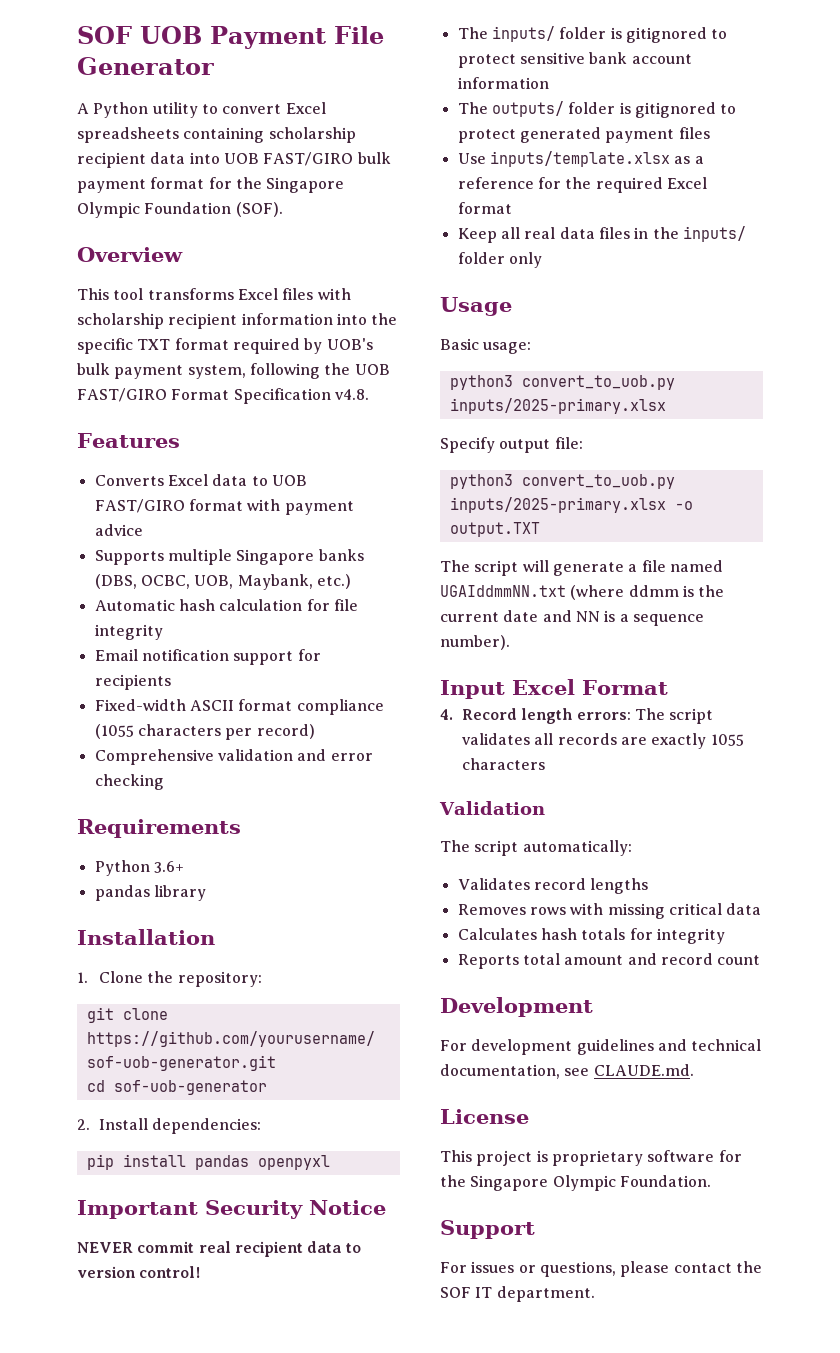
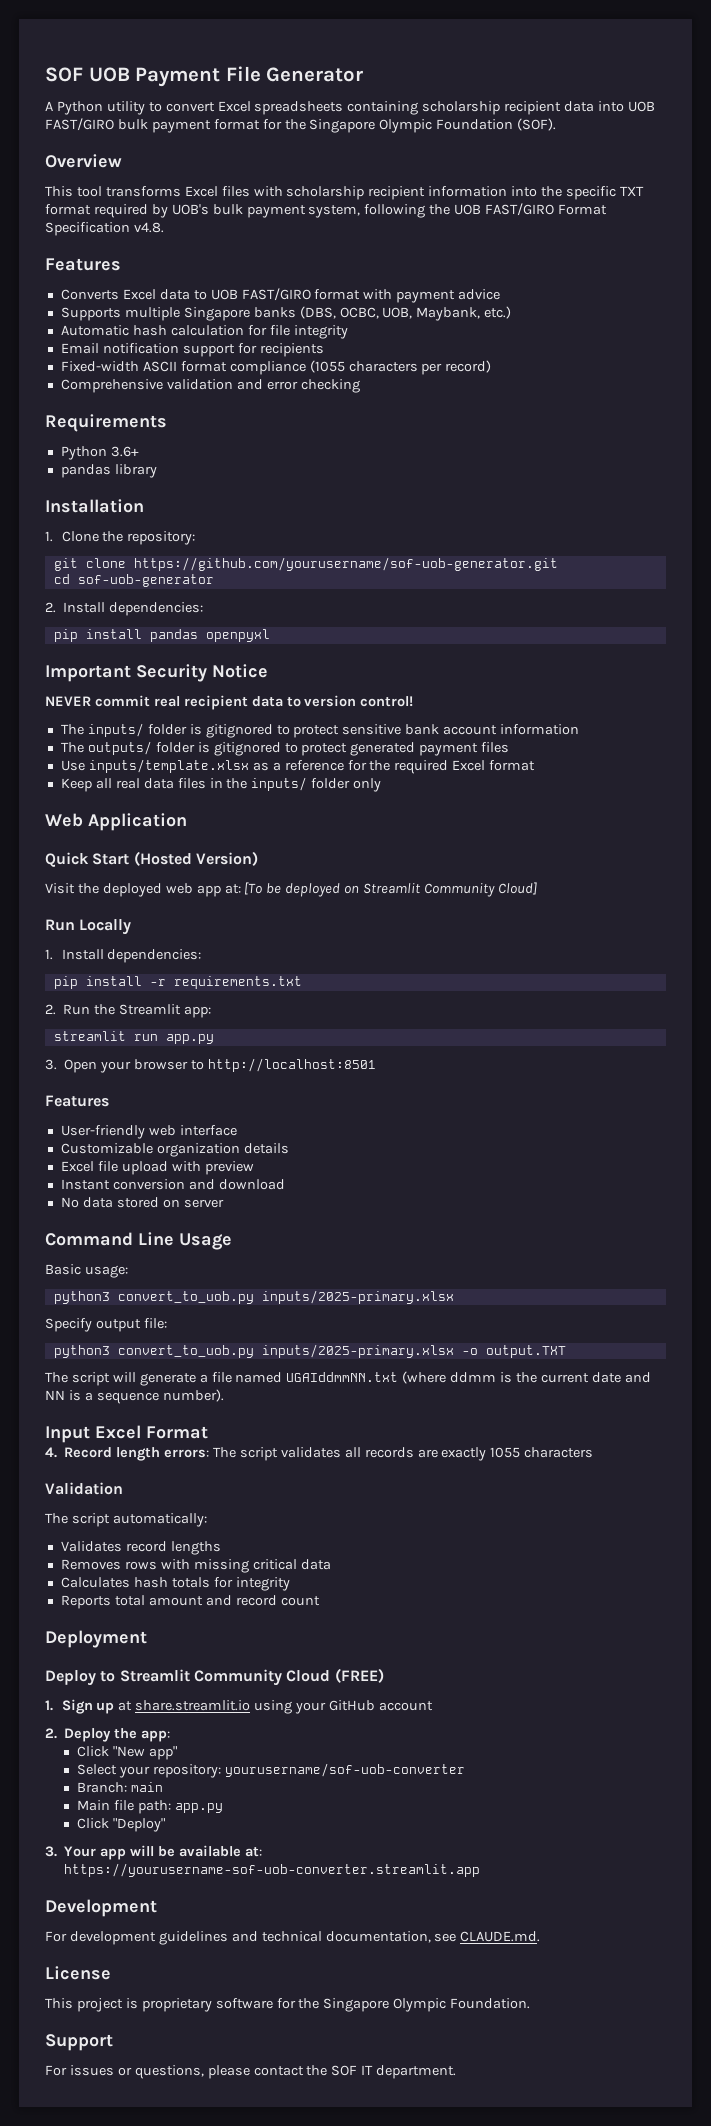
(542, 260) none -> [45,813,187,831] [45,851,258,867] [45,882,537,897] [45,919,132,935] [45,949,202,963] [53,976,302,989] [45,1004,211,1018] [53,1031,214,1044] [45,1058,376,1073] [45,1095,109,1107] [60,1125,237,1139] [60,1143,289,1157] [60,1161,254,1175] [60,1179,285,1190] [60,1197,224,1208] [45,1232,174,1246] Web Application // Quick Start (Hosted Version) // Visit the deployed web app at: [To be deployed on Streamlit Community Cloud] // Run Locally // 1. Install dependencies: // pip install -r requirements.txt // 2. Run the Streamlit app: // streamlit run app.py // 3. Open your browser to http://localhost:8501 // Features // User-friendly web interface // Customizable organization details // Excel file upload with preview // Instant conversion and download // No data stored on server // Command Line
(761, 960) none -> [45,1630,147,1648] [45,1668,384,1686] [45,1699,433,1714] [45,1728,171,1742] [77,1746,178,1760] [77,1763,466,1778] [77,1782,164,1793] [77,1800,224,1814] [77,1818,166,1832] [45,1845,262,1860] [64,1863,481,1877] // Deployment // Deploy to Streamlit Community Cloud (FREE) // 1. Sign up at share.streamlit.io using your GitHub account // 2. Deploy the app: // Click "New app" // Select your repository: yourusername/sof-uob-converter // Branch: main // Main file path: app.py // Click "Deploy" // 3. Your app will be available at: https://yourusername-sof-uob-converter.streamlit.app

